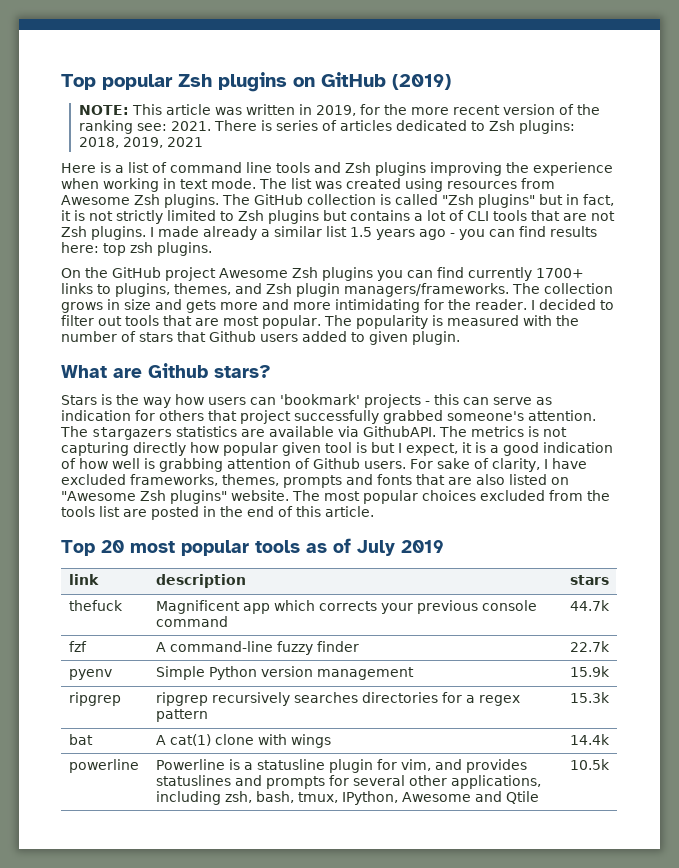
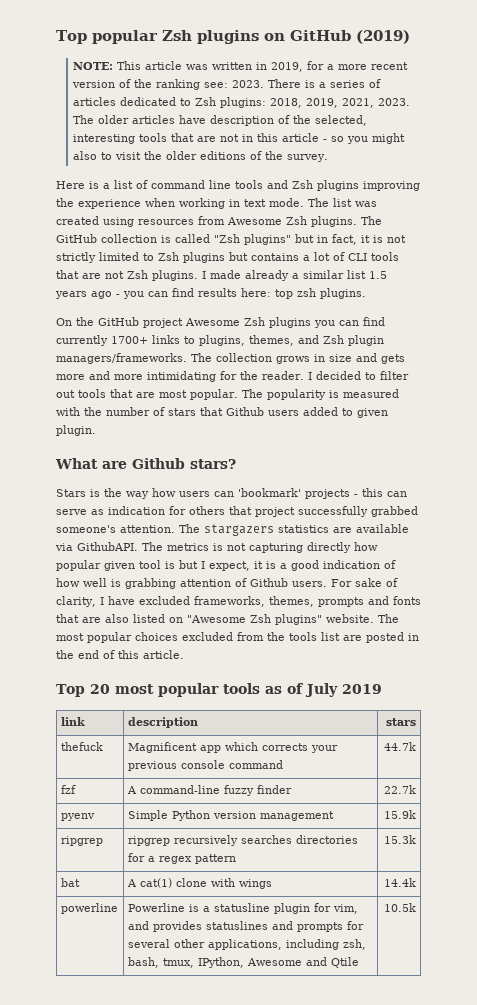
[383,104,407,115] the -> [327,64,335,70] a
[170,121,211,131] 2021. -> [232,80,265,88] 2023.
(272, 125) none -> [319,82,327,88] a
[166,137,203,147] 2021 -> [342,98,411,108] [73,115,368,126] [73,133,406,144] [73,151,329,162] 2021, 2023. The older articles have description of the selected, interesting tools that are not in this article - so you might also to visit the older editions of the survey.

